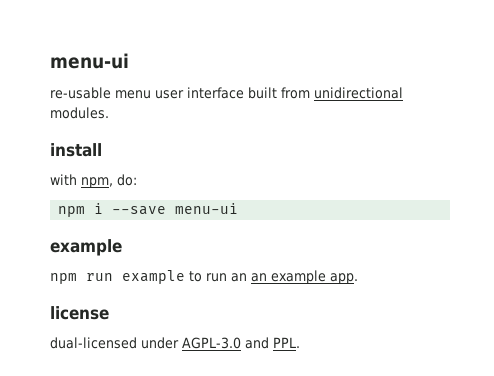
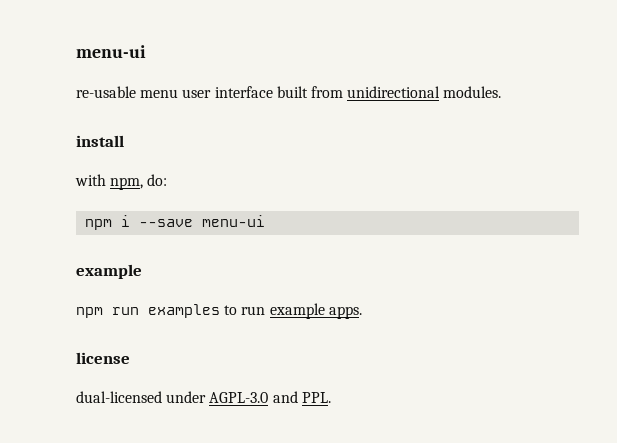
[122,270,185,284] example -> [148,304,220,318] examples
[231,270,358,284] an an example app. -> [269,303,362,319] example apps.

